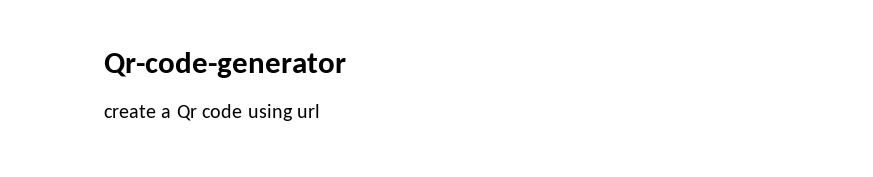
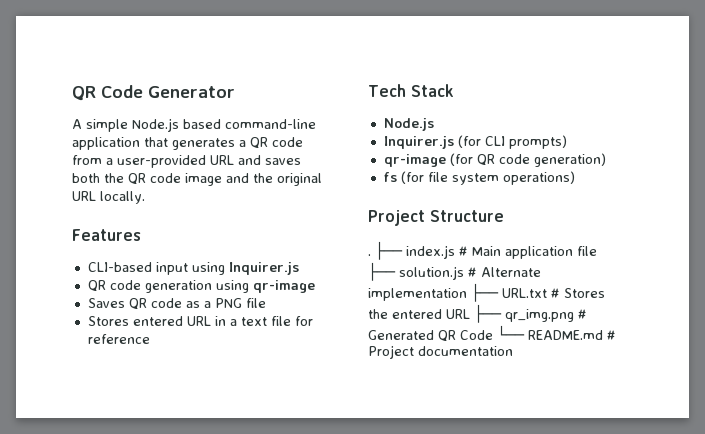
[104,52,346,78] [104,104,320,121] Qr-code-generator // create a Qr code using url -> [72,85,235,101] [72,118,316,132] [72,137,303,150] [72,155,301,168] [72,173,322,186] [72,191,145,204] [72,229,141,241] [87,262,299,275] [87,280,315,293] [87,298,266,310] [87,316,313,326] [87,334,150,344] [368,84,454,97] [383,118,434,131] [383,135,567,149] [383,153,606,167] [383,171,575,185] [368,210,504,226] [368,241,597,260] [368,262,541,281] [368,283,605,302] [368,304,587,323] [368,325,616,342] [368,345,513,359] QR Code Generator // A simple Node.js based command-line application that generates a QR code from a user-provided URL and saves both the QR code image and the original URL locally. // Features // CLI-based input using Inquirer.js // QR code generation using qr-image // Saves QR code as a PNG file // Stores entered URL in a text file for reference // Tech Stack // Node.js // Inquirer.js (for CLI prompts) // qr-image (for QR code generation) // fs (for file system operations) // Project Structure // . ├── index.js # Main application file ├── solution.js # Alternate implementation ├── URL.txt # Stores the entered URL ├── qr_img.png # Generated QR Code └── README.md # Project documentation

